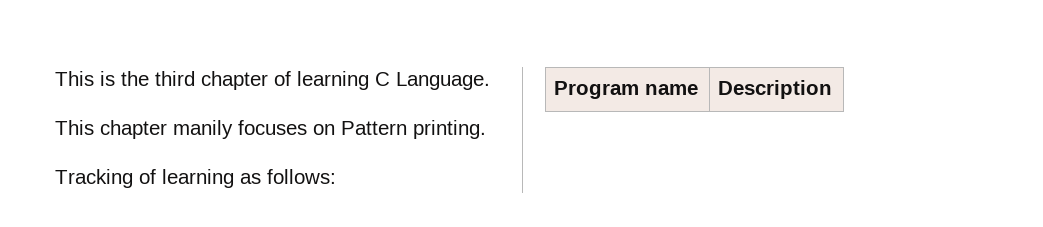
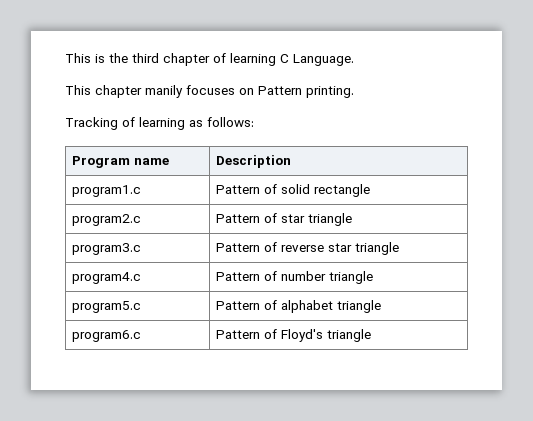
(833, 89) none -> [72,185,142,197] [216,184,371,197] [72,214,142,226] [216,213,353,226] [72,243,142,255] [216,242,400,255] [72,272,142,284] [216,271,374,284] [72,301,142,313] [216,300,382,313] [72,330,142,342] [216,329,372,342] // program1.c | Pattern of solid rectangle // program2.c | Pattern of star triangle // program3.c | Pattern of reverse star triangle // program4.c | Pattern of number triangle // program5.c | Pattern of alphabet triangle // program6.c | Pattern of Floyd's triangle

